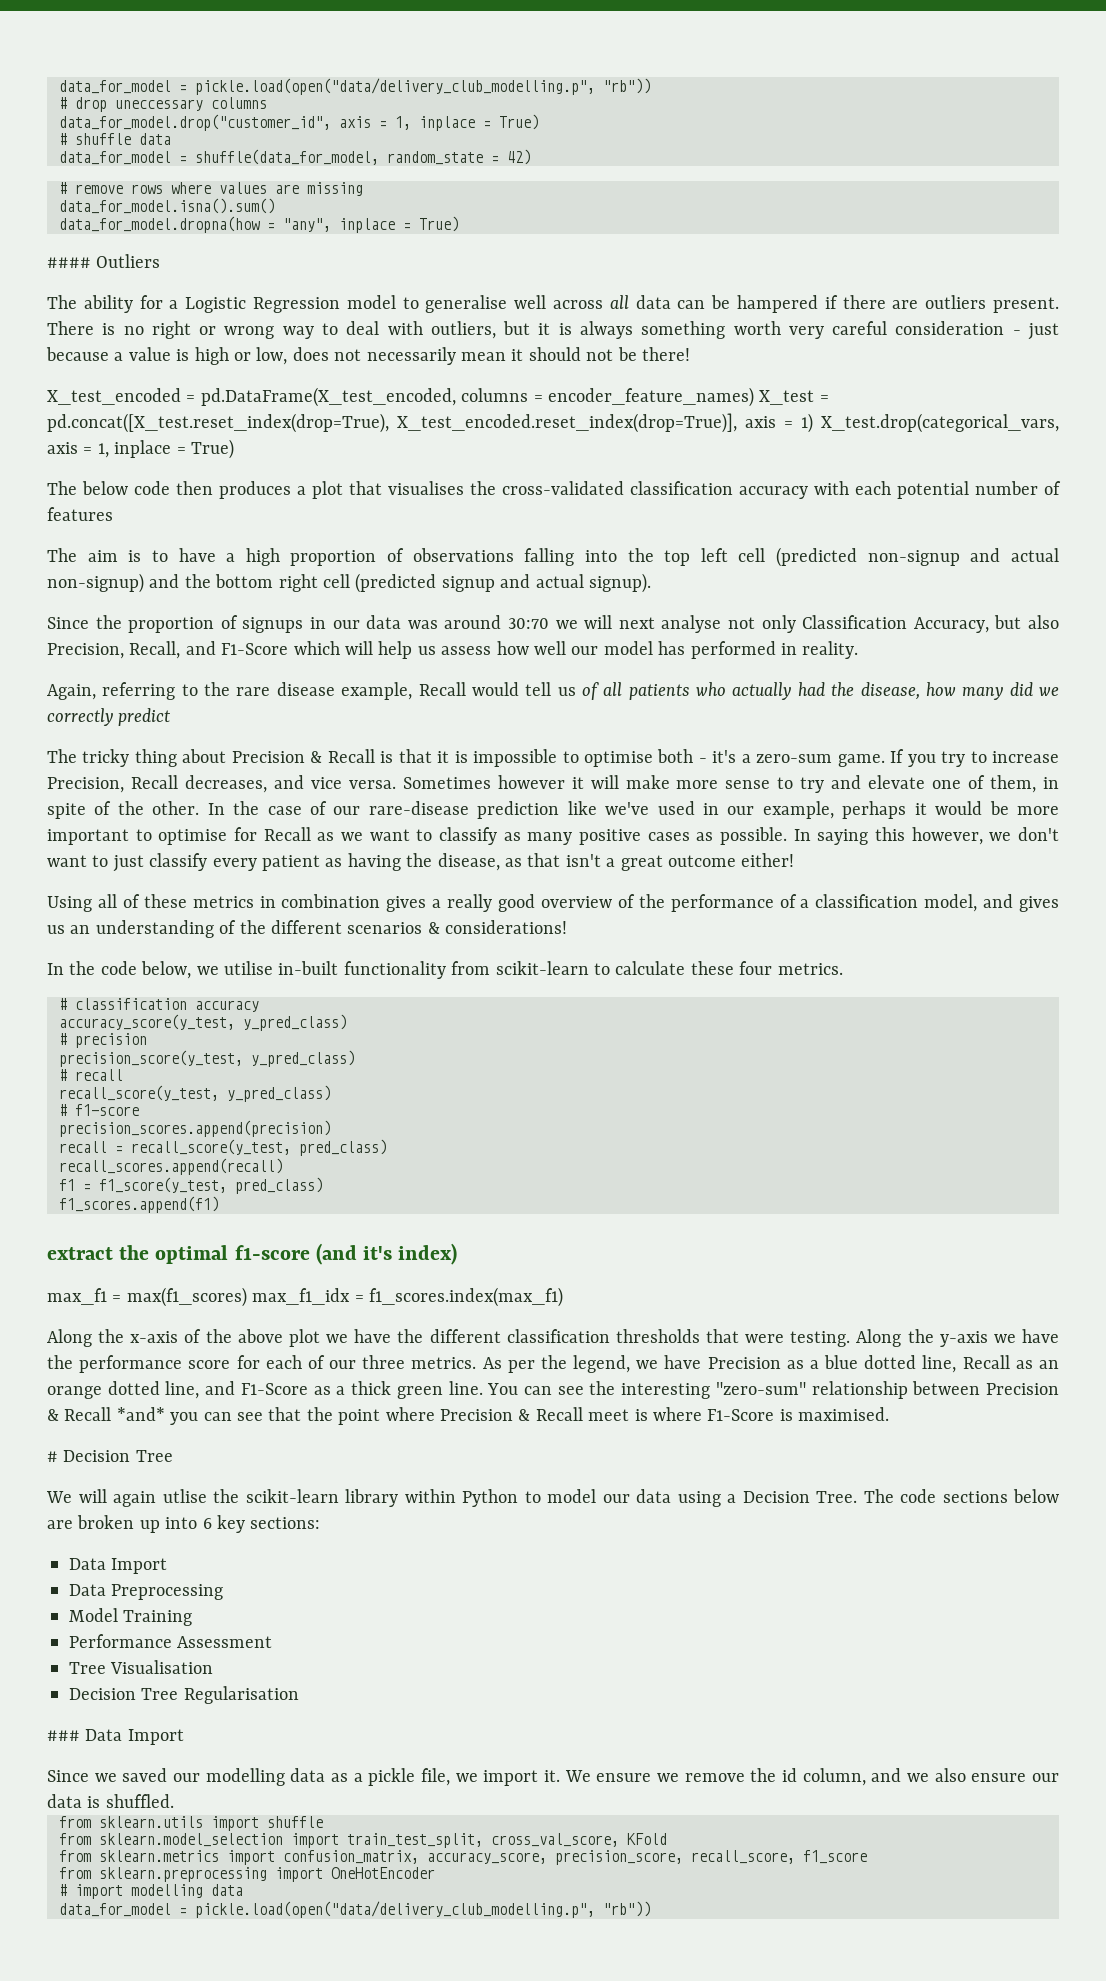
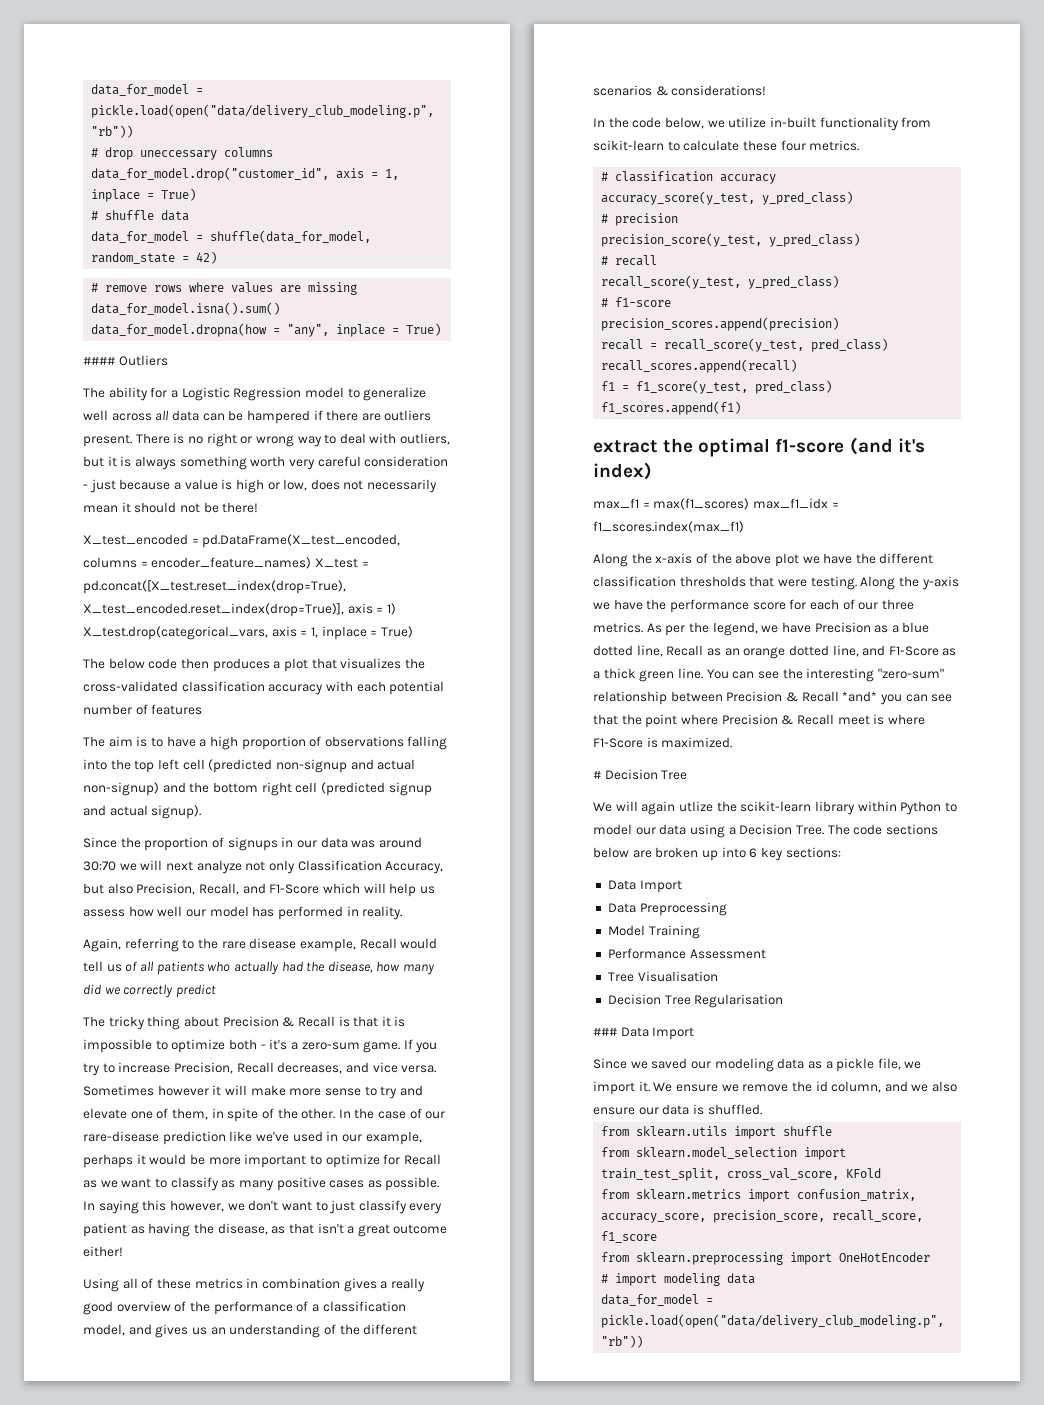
[59,78,595,95] data_for_model = pickle.load(open("data/delivery_club_modelling.p", -> [91,84,204,96] [91,104,435,118] data_for_model = pickle.load(open("data/delivery_club_modeling.p",
[425,295,508,313] generalise -> [363,387,427,401] generalize
[388,481,464,495] visualises -> [340,658,402,669] visualizes
[661,615,722,633] analyse -> [196,860,242,874] analyze
[583,751,653,767] optimise -> [171,1039,226,1053] optimize
[158,829,228,845] optimise -> [325,1154,380,1168] optimize
[224,961,273,975] utilise -> [728,117,767,128] utilize
[798,1407,890,1421] maximised. -> [661,737,733,748] maximized.
[162,1489,207,1503] utlise -> [678,801,713,812] utlize
[205,1768,285,1786] modelling -> [714,1058,774,1072] modeling
[131,1884,243,1898] [59,1901,595,1918] modelling data // data_for_model = pickle.load(open("data/delivery_club_modelling.p", -> [664,1273,756,1286] [601,1294,714,1306] [601,1314,945,1328] modeling data // data_for_model = pickle.load(open("data/delivery_club_modeling.p",

